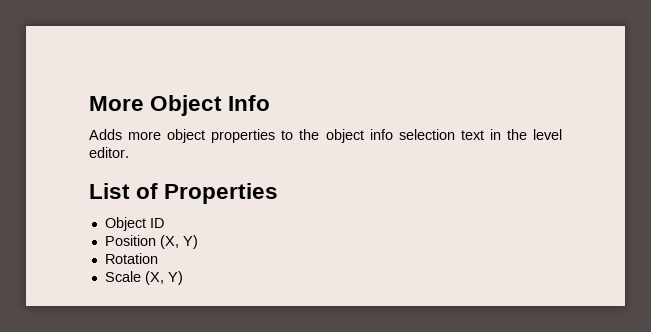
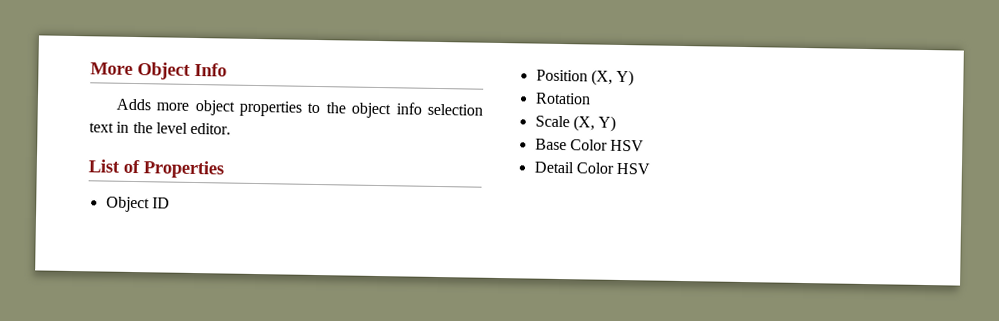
(183, 278) none -> [534,138,645,152] [533,161,651,175] // Base Color HSV // Detail Color HSV

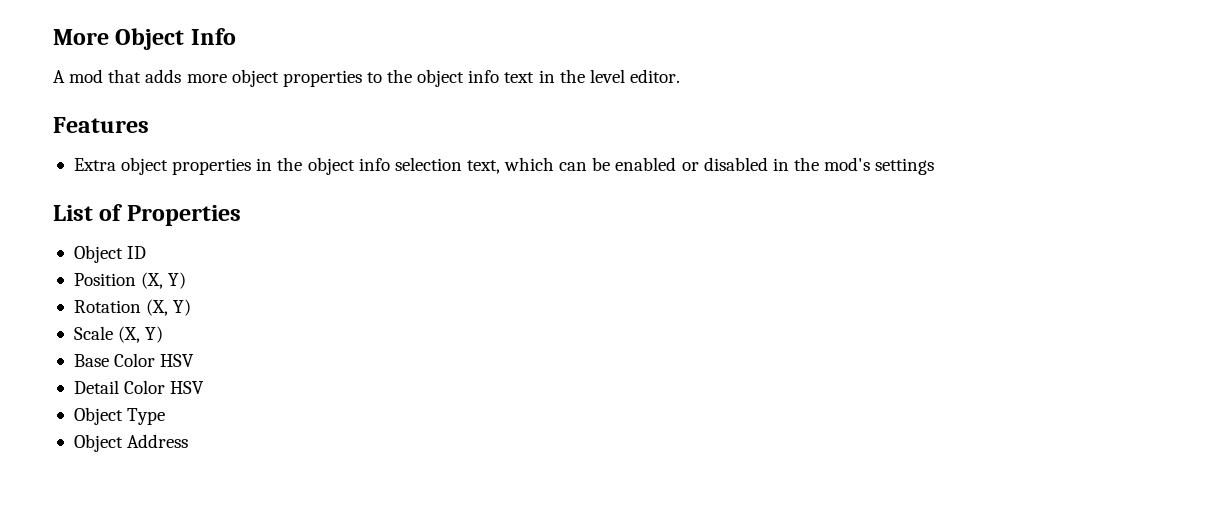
[115,98,151,111] Adds -> [53,69,182,83] A mod that adds
[427,103,483,116] selection -> (500, 76) none
(232, 128) none -> [53,117,149,133] [73,157,935,175] // Features // Extra object properties in the object info selection text, which can be enabled or disabled in the mod's settings
(591, 98) none -> [146,299,192,316] (X, Y)
(651, 168) none -> [73,407,166,425] [73,434,189,452] // Object Type // Object Address

